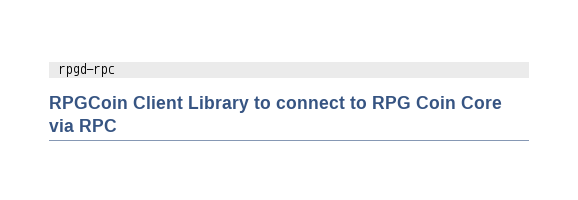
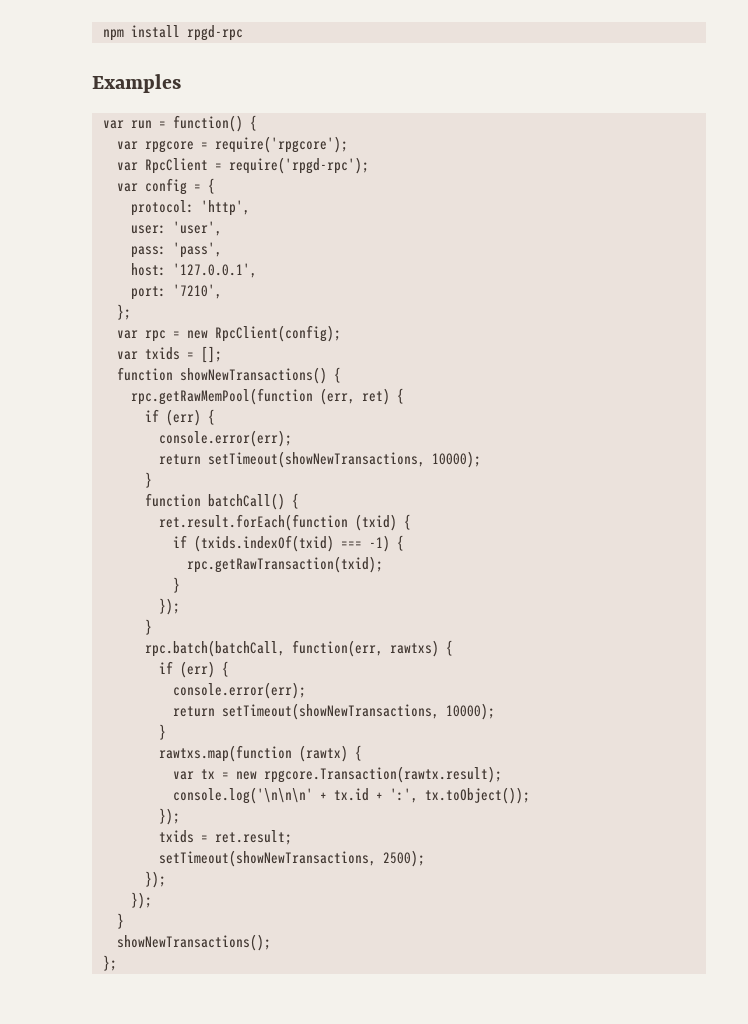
(58, 70) none -> [103,25,181,41] npm install
[49,96,502,113] [49,119,117,132] RPGCoin Client Library to connect to RPG Coin Core via RPC -> [92,74,181,93] [103,115,258,132] [117,136,349,153] [117,157,370,174] [117,178,216,195] [131,200,251,216] [131,221,223,236] [131,242,223,258] [131,263,258,278] [131,284,223,300] [117,304,132,320] [117,325,342,342] [117,346,223,363] [117,367,342,384] [131,388,405,405] [145,409,216,426] [159,430,293,447] [159,451,482,468] [145,472,153,488] [145,493,300,510] [159,514,412,531] [173,535,405,552] [187,556,384,573] [173,577,181,593] [159,598,181,615] [145,619,153,635] [145,640,454,657] [159,661,230,678] [173,682,307,699] [173,703,496,720] [159,724,167,740] [159,745,363,762] [173,766,503,783] [173,787,531,804] [159,808,181,825] [159,830,293,845] [159,850,426,867] [145,871,167,888] [131,892,153,909] [117,913,125,929] [117,934,272,951] [103,955,118,971] Examples // var run = function() { // var rpgcore = require('rpgcore'); // var RpcClient = require('rpgd-rpc'); // var config = { // protocol: 'http', // user: 'user', // pass: 'pass', // host: '127.0.0.1', // port: '7210', // }; // var rpc = new RpcClient(config); // var txids = []; // function showNewTransactions() { // rpc.getRawMemPool(function (err, ret) { // if (err) { // console.error(err); // return setTimeout(showNewTransactions, 10000); // } // function batchCall() { // ret.result.forEach(function (txid) { // if (txids.indexOf(txid) === -1) { // rpc.getRawTransaction(txid); // } // }); // } // rpc.batch(batchCall, function(err, rawtxs) { // if (err) { // console.error(err); // return setTimeout(showNewTransactions, 10000); // } // rawtxs.map(function (rawtx) { // var tx = new rpgcore.Transaction(rawtx.result); // console.log('\n\n\n' + tx.id + ':', tx.toObject()); // }); // txids = ret.result; // setTimeout(showNewTransactions, 2500); // }); // }); // } // showNewTransactions(); // };

